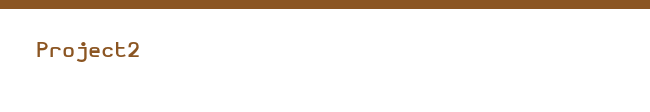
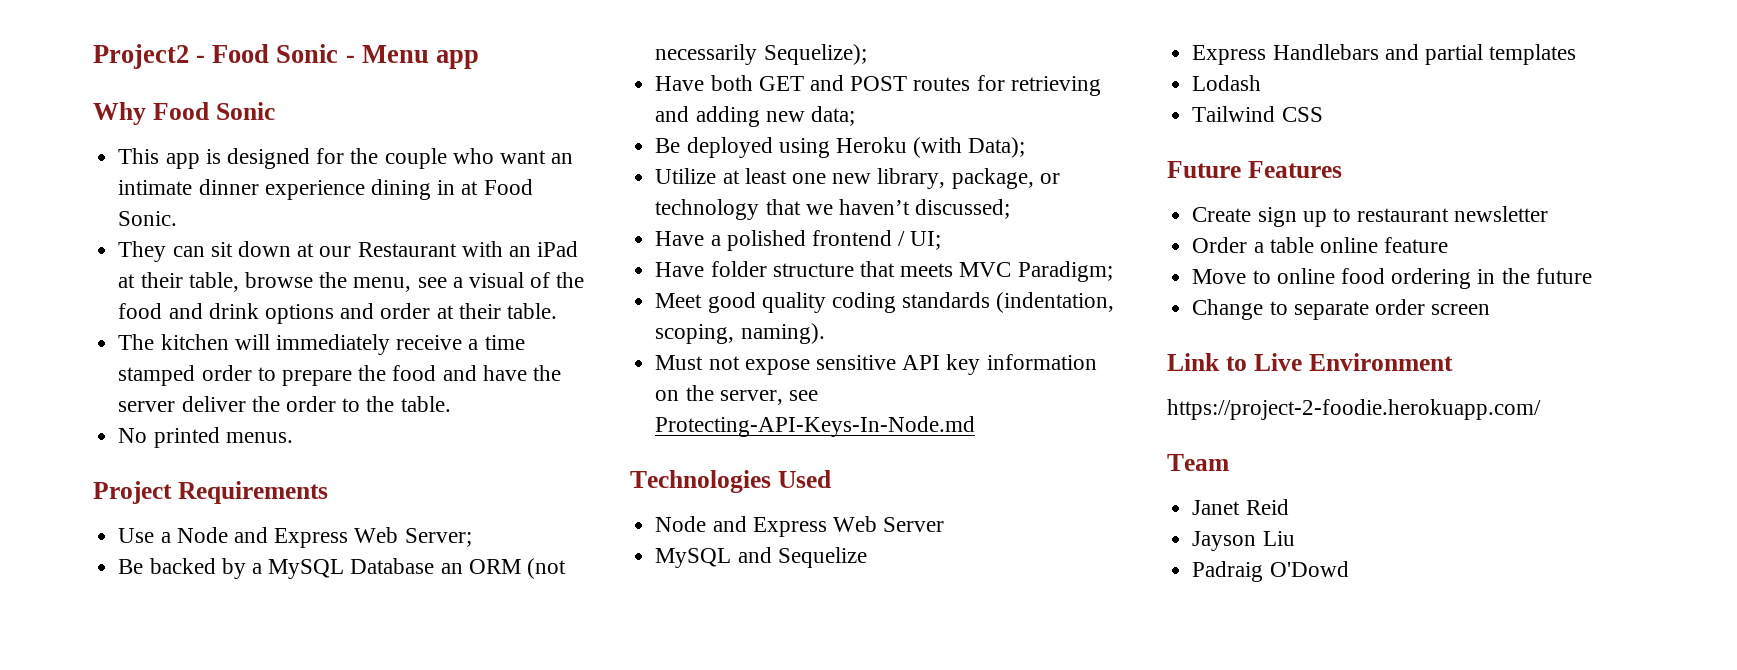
(140, 52) none -> [196,44,479,69] [93,102,275,125] [118,148,574,169] [118,179,533,200] [118,211,178,226] [118,241,579,262] [118,272,585,292] [118,303,557,324] [118,334,525,355] [118,365,561,386] [118,396,451,412] [118,427,293,448] [93,481,328,504] [118,527,472,548] [118,558,566,579] [655,44,867,65] [655,75,1101,96] [655,106,855,127] [655,137,1026,158] [655,168,1060,189] [655,199,1011,220] [655,230,942,251] [655,261,1113,282] [655,292,1115,313] [655,323,825,344] [655,354,1097,375] [655,385,818,405] [655,416,976,437] [630,470,831,493] [655,516,945,537] [655,547,867,568] [1192,44,1577,65] [1192,75,1262,91] [1192,106,1323,122] [1167,161,1342,178] [1192,206,1549,227] [1192,237,1449,253] [1192,268,1592,289] [1192,299,1491,320] [1167,353,1453,371] [1167,399,1541,420] [1167,454,1229,471] [1192,499,1289,515] [1192,531,1295,551] [1192,561,1349,582] - Food Sonic - Menu app // Why Food Sonic // This app is designed for the couple who want an intimate dinner experience dining in at Food Sonic. // They can sit down at our Restaurant with an iPad at their table, browse the menu, see a visual of the food and drink options and order at their table. // The kitchen will immediately receive a time stamped order to prepare the food and have the server deliver the order to the table. // No printed menus. // Project Requirements // Use a Node and Express Web Server; // Be backed by a MySQL Database an ORM (not necessarily Sequelize); // Have both GET and POST routes for retrieving and adding new data; // Be deployed using Heroku (with Data); // Utilize at least one new library, package, or technology that we haven’t discussed; // Have a polished frontend / UI; // Have folder structure that meets MVC Paradigm; // Meet good quality coding standards (indentation, scoping, naming). // Must not expose sensitive API key information on the server, see Protecting-API-Keys-In-Node.md // Technologies Used // Node and Express Web Server // MySQL and Sequelize // Express Handlebars and partial templates // Lodash // Tailwind CSS // Future Features // Create sign up to restaurant newsletter // Order a table online feature // Move to online food ordering in the future // Change to separate order screen // Link to Live Environment // https://project-2-foodie.herokuapp.com/ // Team // Janet Reid // Jayson Liu // Padraig O'Dowd

